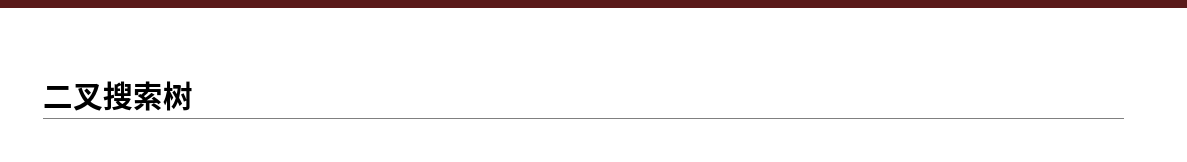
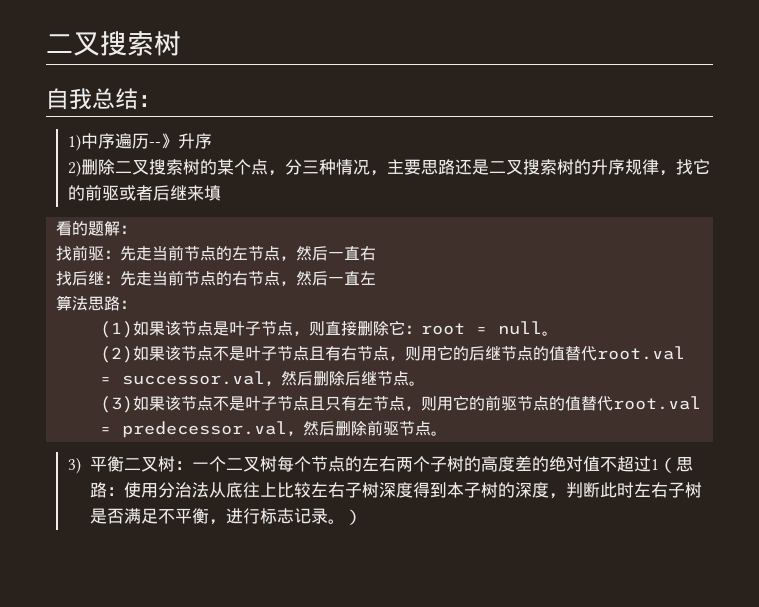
[43,81,193,111] 二叉搜索树 -> [46,31,181,56] [46,88,161,110] [67,133,212,151] [67,159,710,177] [67,185,221,201] [56,221,137,236] [56,245,377,261] [56,270,377,286] [56,295,137,311] [100,320,559,338] [100,345,686,363] [100,371,426,386] [100,395,702,413] [100,420,448,438] [67,456,693,474] [89,482,702,499] [89,508,362,525] 二叉搜索树 // 自我总结： // 1)中序遍历--》升序 // 2)删除二叉搜索树的某个点，分三种情况，主要思路还是二叉搜索树的升序规律，找它的前驱或者后继来填 // 看的题解： // 找前驱：先走当前节点的左节点，然后一直右 // 找后继：先走当前节点的右节点，然后一直左 // 算法思路： // (1)如果该节点是叶子节点，则直接删除它：root = null。 // (2)如果该节点不是叶子节点且有右节点，则用它的后继节点的值替代root.val = successor.val，然后删除后继节点。 // (3)如果该节点不是叶子节点且只有左节点，则用它的前驱节点的值替代root.val = predecessor.val，然后删除前驱节点。 // 3)平衡二叉树：一个二叉树每个节点的左右两个子树的高度差的绝对值不超过1（思路：使用分治法从底往上比较左右子树深度得到本子树的深度，判断此时左右子树是否满足不平衡，进行标志记录。）

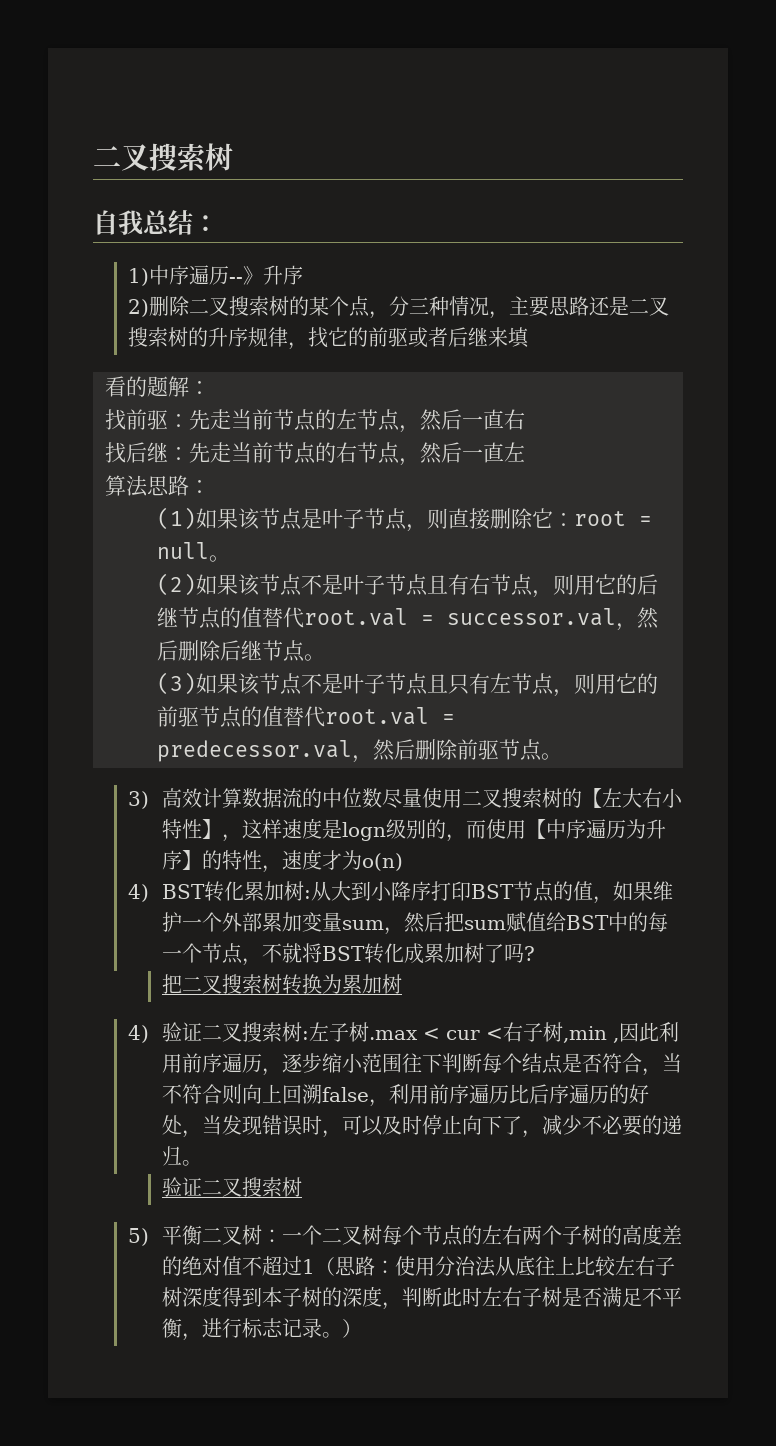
(81, 465) none -> [162,788,684,809] [162,818,667,842] [162,849,404,873] [127,881,674,904] [162,912,669,935] [162,943,536,966] [162,974,403,995] [127,1022,680,1043] [162,1053,683,1076] [162,1084,650,1107] [162,1115,683,1138] [162,1146,203,1166] [162,1177,303,1197] [127,1228,149,1246] 高效计算数据流的中位数尽量使用二叉搜索树的【左大右小特性】，这样速度是logn级别的，而使用【中序遍历为升序】的特性，速度才为o(n) // 4) BST转化累加树:从大到小降序打印BST节点的值，如果维护一个外部累加变量sum，然后把sum赋值给BST中的每一个节点，不就将BST转化成累加树了吗? // 把二叉搜索树转换为累加树 // 4)验证二叉搜索树:左子树.max < cur <右子树,min ,因此利用前序遍历，逐步缩小范围往下判断每个结点是否符合，当不符合则向上回溯false，利用前序遍历比后序遍历的好处，当发现错误时，可以及时停止向下了，减少不必要的递归。 // 验证二叉搜索树 // 5)

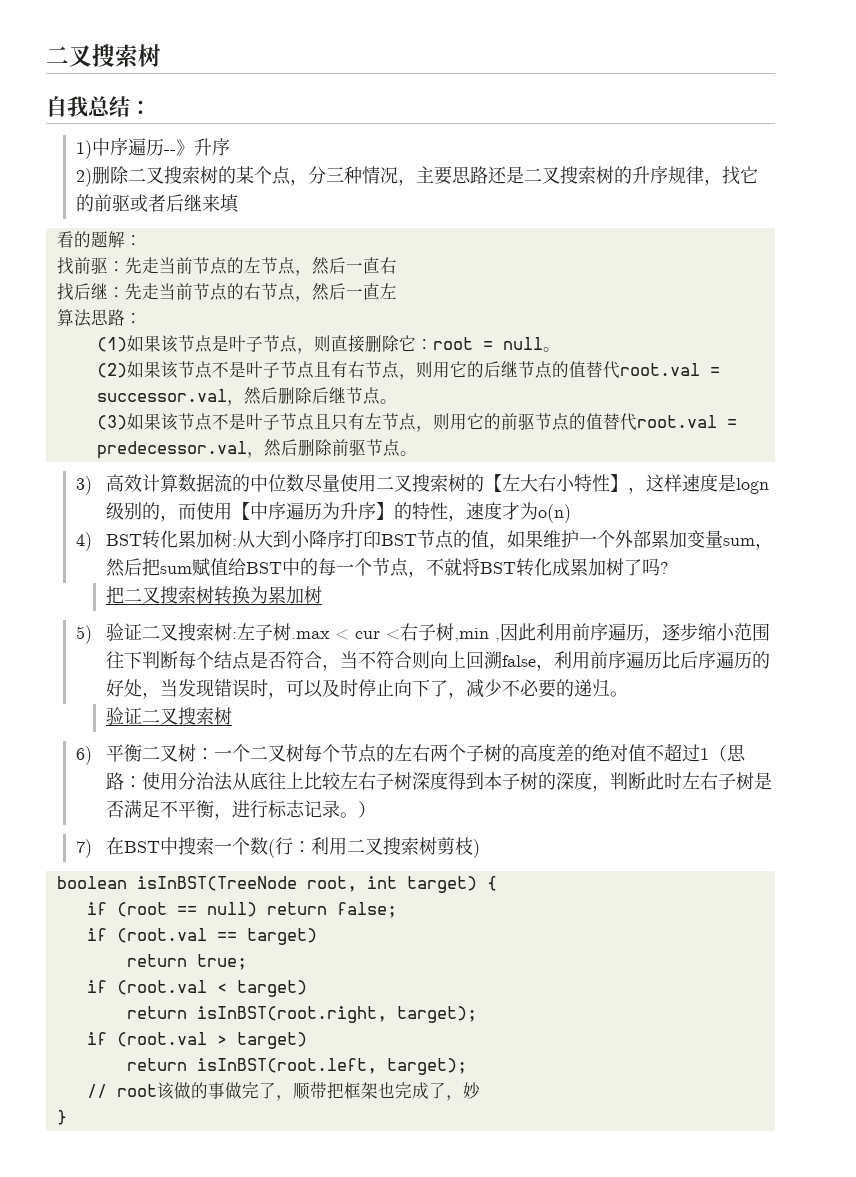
[127,1025,149,1043] 4) -> [76,625,93,644] 5)
[127,1228,149,1246] 5) -> [76,746,93,765] 6)
(363, 1328) none -> [76,837,481,858] [56,876,497,893] [86,902,397,918] [86,928,317,945] [126,954,247,970] [86,980,307,997] [126,1006,477,1023] [86,1032,307,1049] [126,1058,467,1075] [86,1082,481,1101] [56,1110,67,1125] // 7)在BST中搜索一个数(行：利用二叉搜索树剪枝) // boolean isInBST(TreeNode root, int target) { // if (root == null) return false; // if (root.val == target) // return true; // if (root.val < target) // return isInBST(root.right, target); // if (root.val > target) // return isInBST(root.left, target); // // root该做的事做完了，顺带把框架也完成了，妙 // }

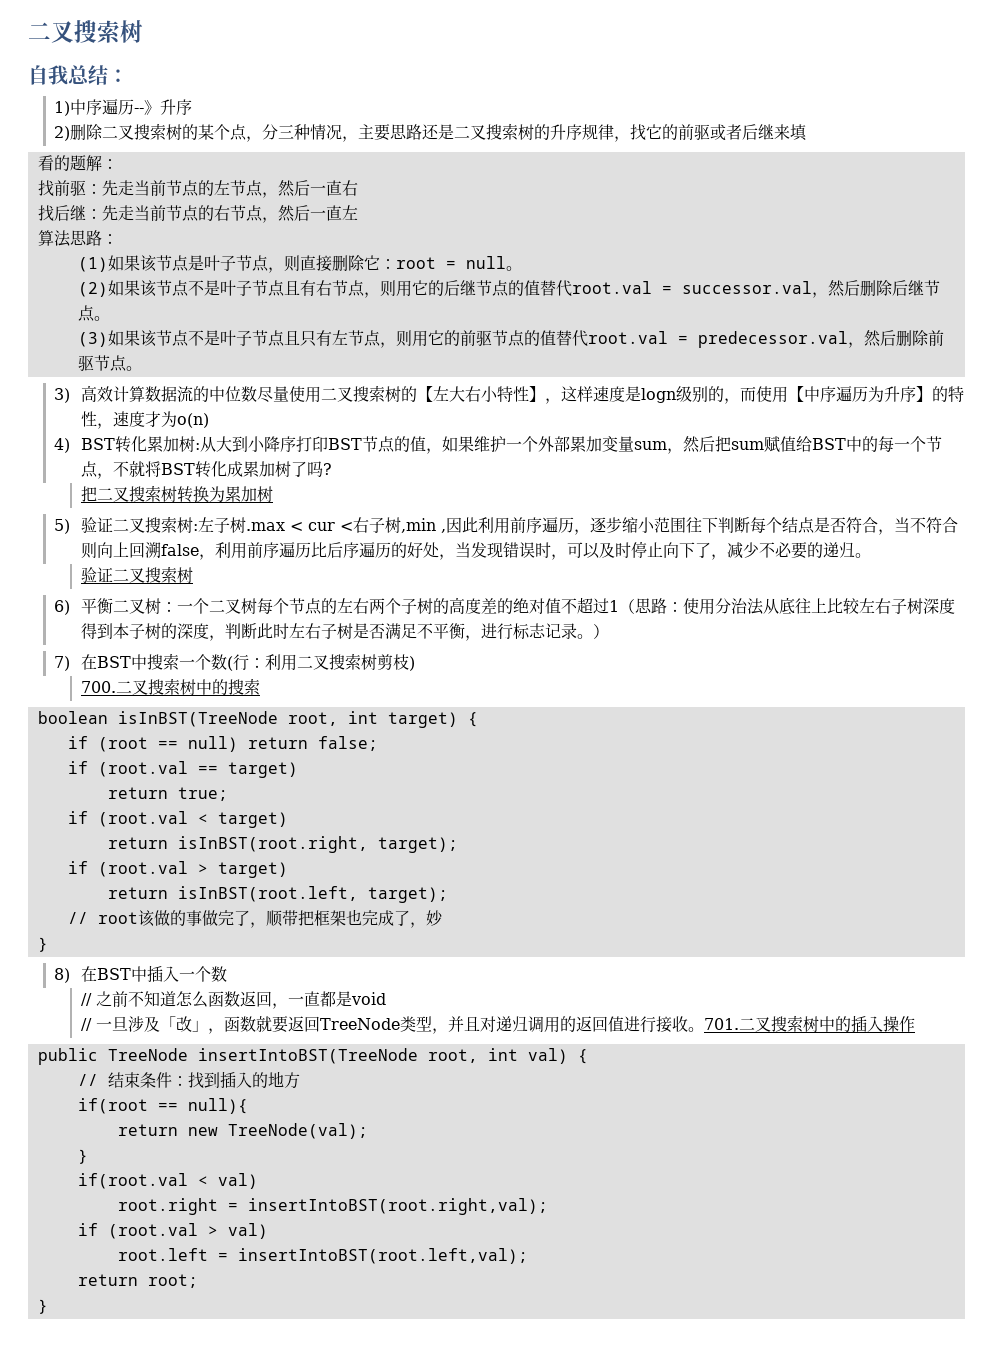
(481, 848) none -> [80,678,260,695] // 700.二叉搜索树中的搜索
(67, 1117) none -> [54,965,227,983] [80,991,386,1009] [80,1015,915,1034] [37,1048,588,1065] [77,1071,300,1089] [77,1098,248,1114] [117,1123,368,1139] [77,1149,88,1164] [77,1173,258,1189] [117,1198,548,1215] [77,1223,268,1239] [117,1248,528,1264] [77,1274,198,1288] [37,1299,48,1314] // 8)在BST中插入一个数 // // 之前不知道怎么函数返回，一直都是void // // 一旦涉及「改」，函数就要返回TreeNode类型，并且对递归调用的返回值进行接收。701.二叉搜索树中的插入操作 // public TreeNode insertIntoBST(TreeNode root, int val) { // // 结束条件：找到插入的地方 // if(root == null){ // return new TreeNode(val); // } // if(root.val < val) // root.right = insertIntoBST(root.right,val); // if (root.val > val) // root.left = insertIntoBST(root.left,val); // return root; // }

